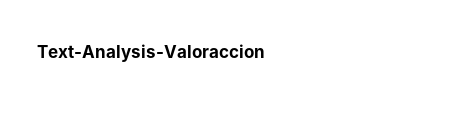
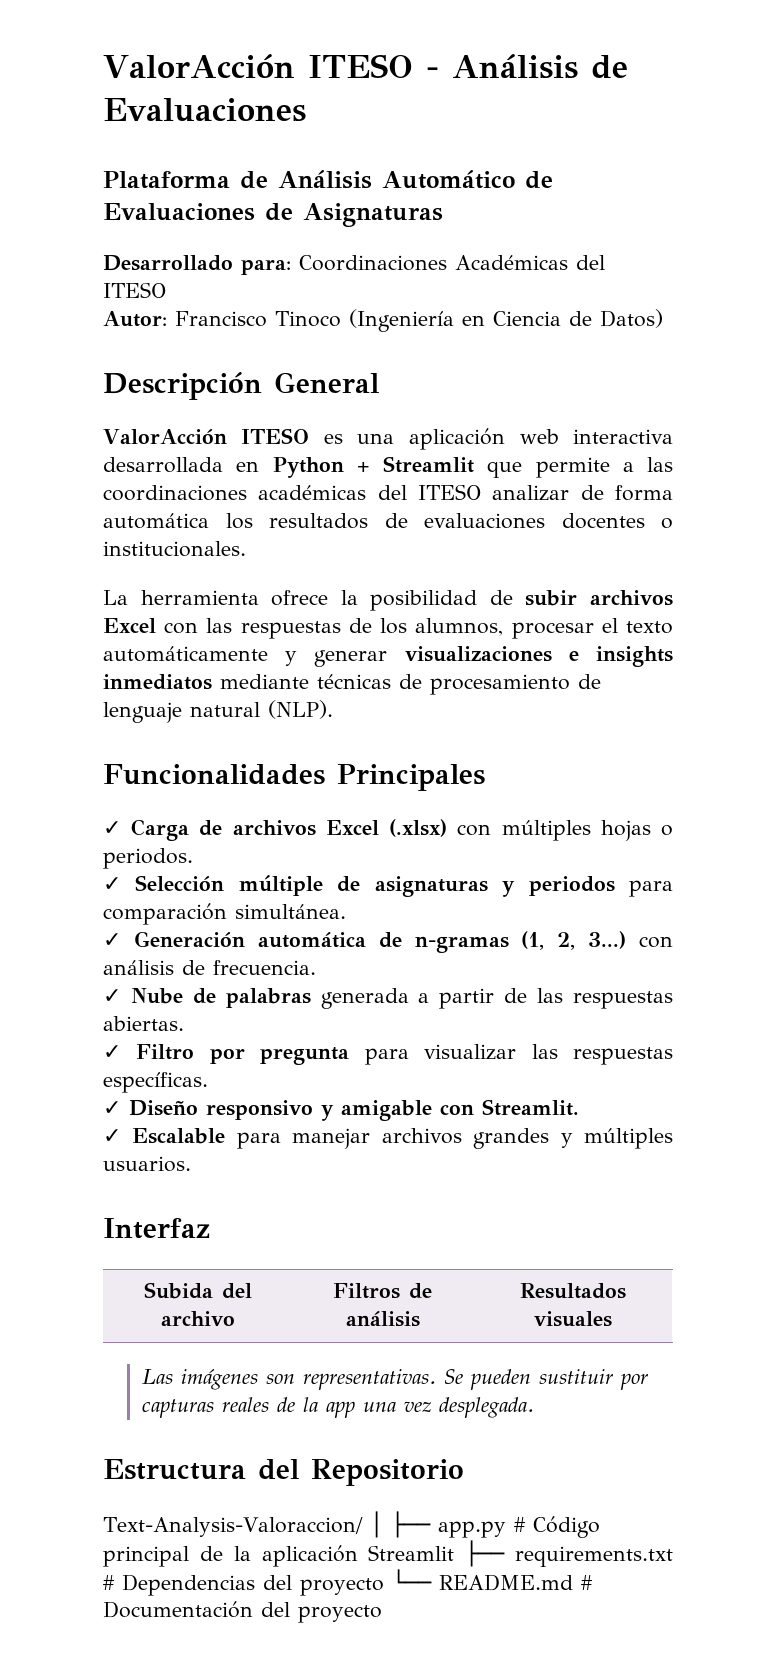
[37,44,265,62] Text-Analysis-Valoraccion -> [103,54,628,79] [103,98,306,122] [103,170,553,189] [103,203,443,227] [103,255,605,275] [103,282,166,298] [103,309,663,332] [103,372,379,400] [103,428,673,450] [103,456,673,478] [103,484,673,501] [103,513,673,529] [103,541,246,557] [103,590,673,611] [103,618,673,639] [103,646,673,667] [103,674,601,695] [103,700,333,723] [103,764,485,791] [103,819,673,841] [103,848,193,869] [103,875,673,897] [103,903,346,925] [103,931,673,953] [103,960,316,975] [103,988,674,1009] [103,1016,184,1031] [103,1044,673,1065] [103,1072,208,1093] [103,1099,579,1121] [103,1128,673,1149] [103,1156,191,1172] [103,1218,210,1239] [143,1282,252,1299] [160,1311,235,1326] [333,1283,432,1299] [345,1311,420,1327] [520,1283,626,1299] [534,1311,612,1327] [141,1369,648,1390] [141,1397,534,1418] [103,1459,464,1486] [103,1511,600,1538] [103,1540,673,1567] [103,1569,593,1596] [103,1601,382,1623] ValorAcción ITESO - Análisis de Evaluaciones // Plataforma de Análisis Automático de Evaluaciones de Asignaturas // Desarrollado para: Coordinaciones Académicas del ITESO // Autor: Francisco Tinoco (Ingeniería en Ciencia de Datos) // Descripción General // ValorAcción ITESO es una aplicación web interactiva desarrollada en Python + Streamlit que permite a las coordinaciones académicas del ITESO analizar de forma automática los resultados de evaluaciones docentes o institucionales. // La herramienta ofrece la posibilidad de subir archivos Excel con las respuestas de los alumnos, procesar el texto automáticamente y generar visualizaciones e insights inmediatos mediante técnicas de procesamiento de lenguaje natural (NLP). // Funcionalidades Principales // ✓ Carga de archivos Excel (.xlsx) con múltiples hojas o periodos. // ✓ Selección múltiple de asignaturas y periodos para comparación simultánea. // ✓ Generación automática de n-gramas (1, 2, 3...) con análisis de frecuencia. // ✓ Nube de palabras generada a partir de las respuestas abiertas. // ✓ Filtro por pregunta para visualizar las respuestas específicas. // ✓ Diseño responsivo y amigable con Streamlit. // ✓ Escalable para manejar archivos grandes y múltiples usuarios. // Interfaz // Subida del archivo | Filtros de análisis | Resultados visuales // Las imágenes son representativas. Se pueden sustituir por capturas reales de la app una vez desplegada. // Estructura del Repositorio // Text-Analysis-Valoraccion/ │ ├── app.py # Código principal de la aplicación Streamlit ├── requirements.txt # Dependencias del proyecto └── README.md # Documentación del proyecto

